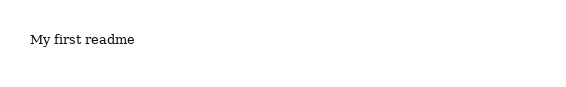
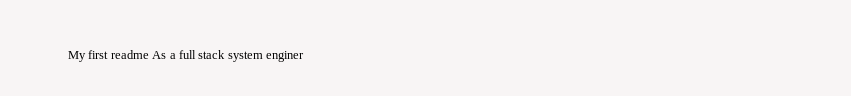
(135, 39) none -> [152,50,304,62] As a full stack system enginer

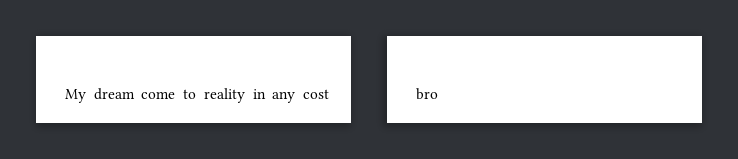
[88,50,304,62] first readme As a full stack system enginer -> [93,88,438,103] dream come to reality in any cost bro

